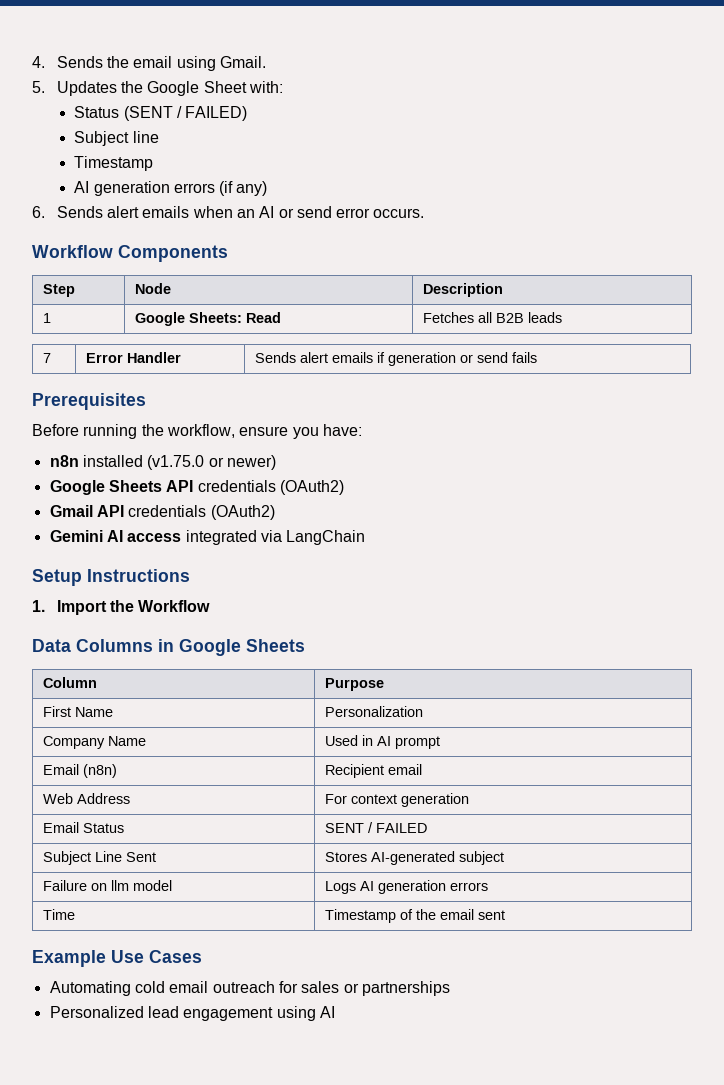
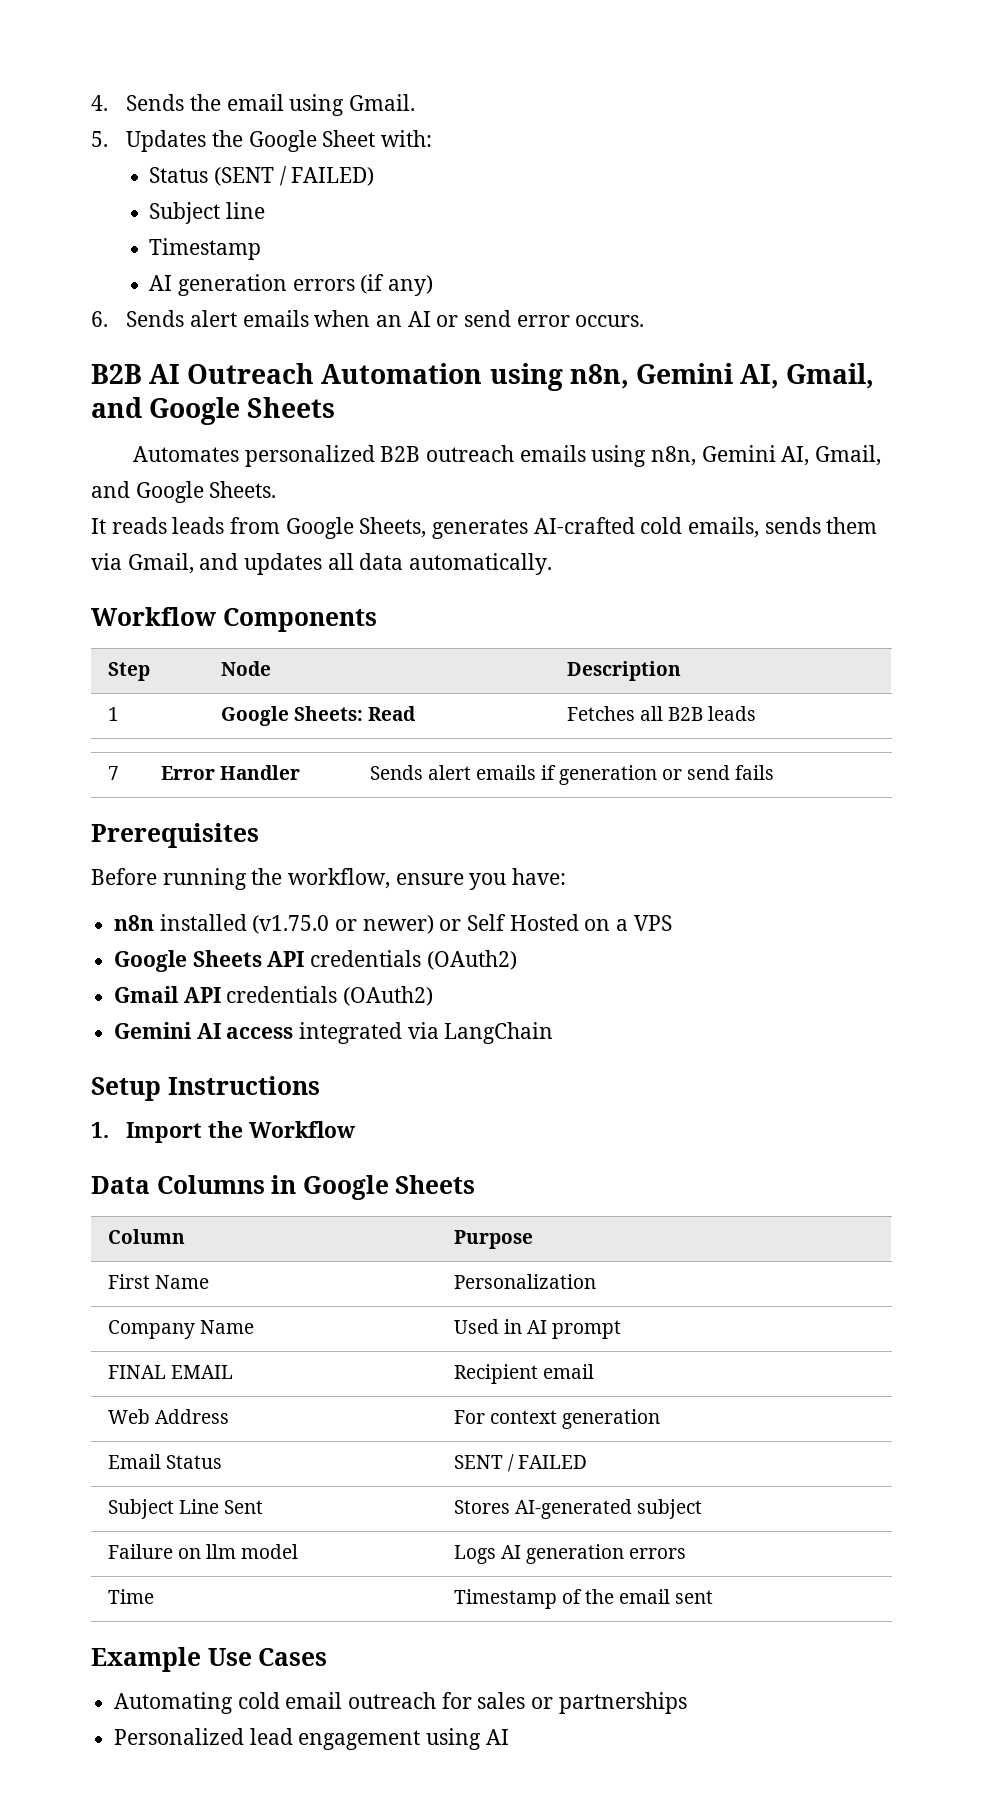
(425, 213) none -> [91,363,875,391] [91,397,336,425] [133,445,882,467] [91,481,277,503] [91,517,878,539] [91,553,553,575] // B2B AI Outreach Automation using n8n, Gemini AI, Gmail, and Google Sheets // Automates personalized B2B outreach emails using n8n, Gemini AI, Gmail, and Google Sheets. // It reads leads from Google Sheets, generates AI-crafted cold emails, sends them via Gmail, and updates all data automatically.
(276, 462) none -> [439,914,672,931] or Self Hosted on a VPS
[42,764,117,778] Email (n8n) -> [107,1365,233,1379] FINAL EMAIL

